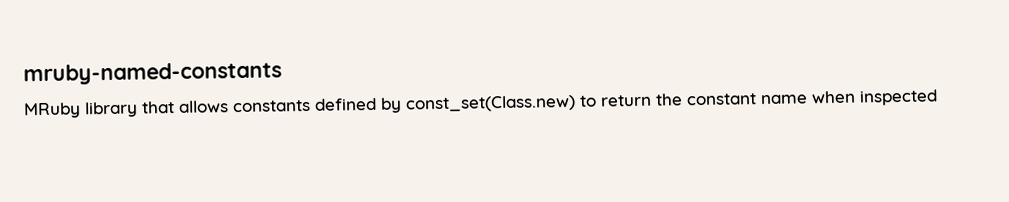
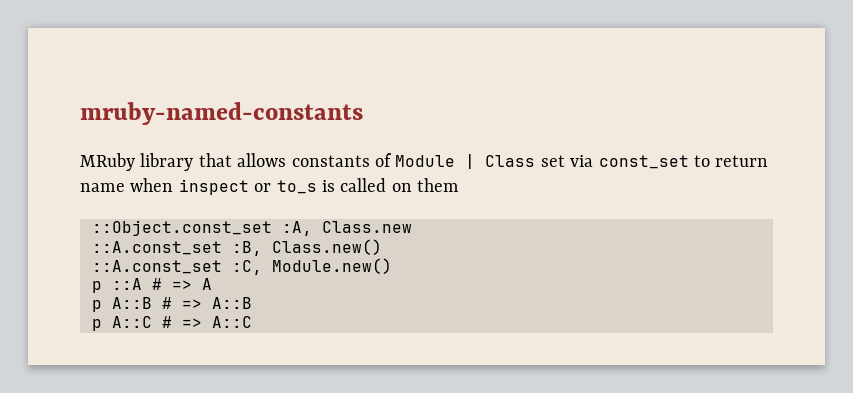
[314,89,938,113] defined by const_set(Class.new) to return the constant name when inspected -> [375,153,769,169] [80,178,460,195] [92,220,412,236] [92,239,382,256] [92,258,392,275] [92,278,212,293] [92,297,252,312] [92,316,252,331] of Module | Class set via const_set to return name when inspect or to_s is called on them // ::Object.const_set :A, Class.new // ::A.const_set :B, Class.new() // ::A.const_set :C, Module.new() // p ::A # => A // p A::B # => A::B // p A::C # => A::C

